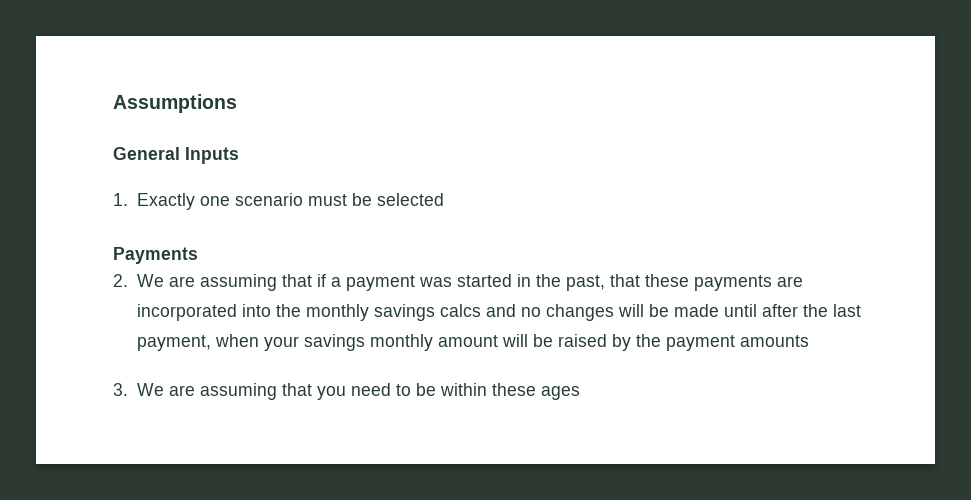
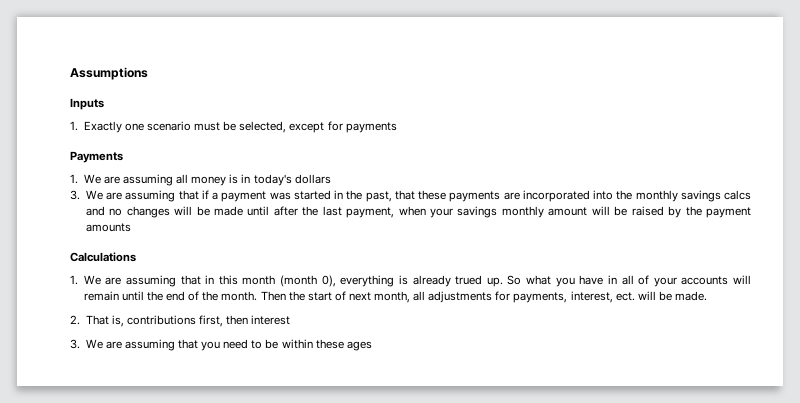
[113,147,180,160] General -> (148, 73) none
[376,193,444,206] [113,247,198,264] [113,274,128,287] selected // Payments // 2. -> [239,121,397,133] [70,151,123,163] [70,174,331,186] [70,190,80,200] selected, except for payments // Payments // 1. We are assuming all money is in today's dollars // 3.
(809, 341) none -> [70,252,136,262] [70,275,751,287] [83,291,707,303] [70,315,291,327] // Calculations // 1. We are assuming that in this month (month 0), everything is already trued up. So what you have in all of your accounts will remain until the end of the month. Then the start of next month, all adjustments for payments, interest, ect. will be made. // 2. That is, contributions first, then interest

